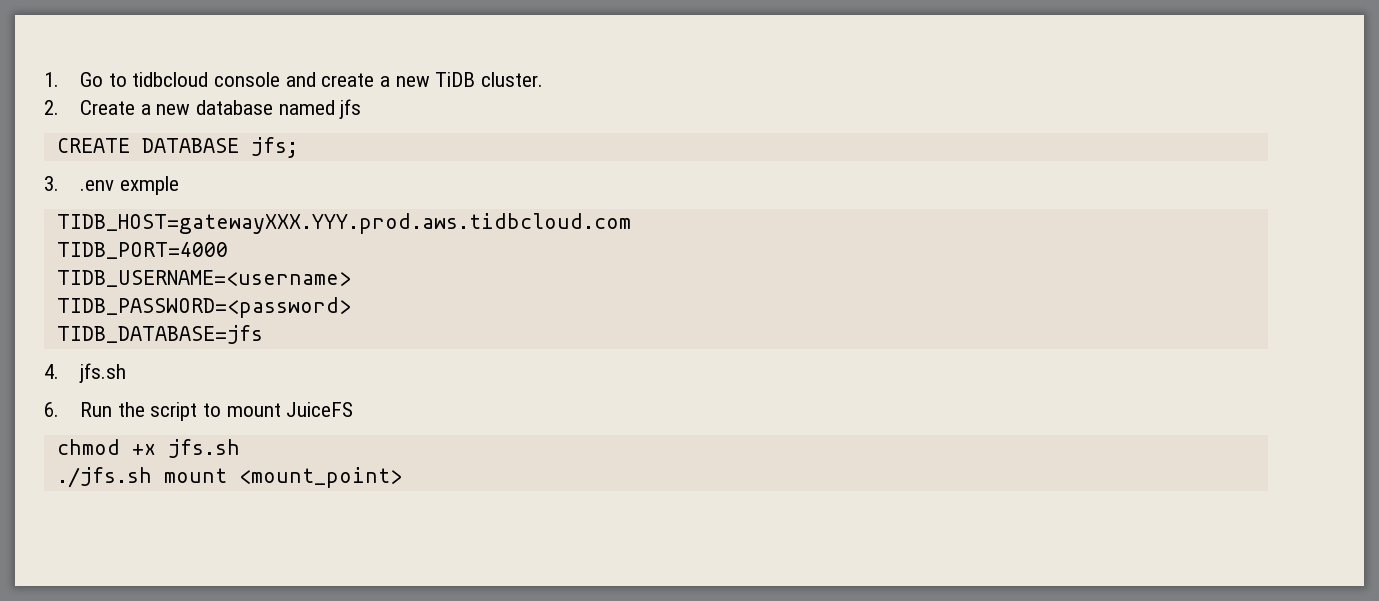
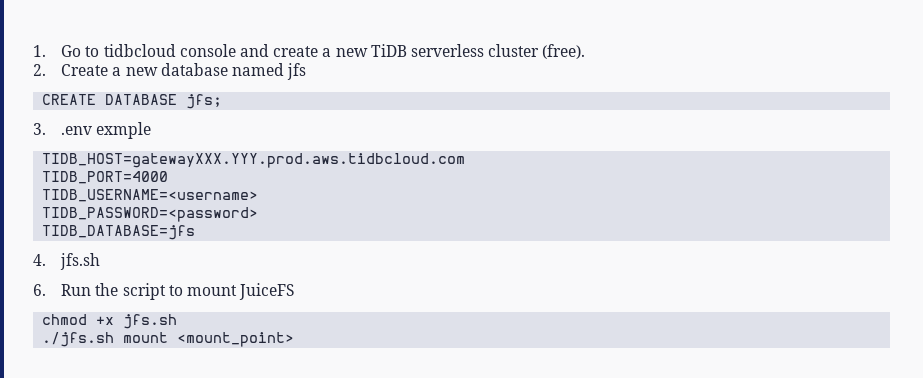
[480,72,543,87] cluster. -> [410,44,586,59] serverless cluster (free).

